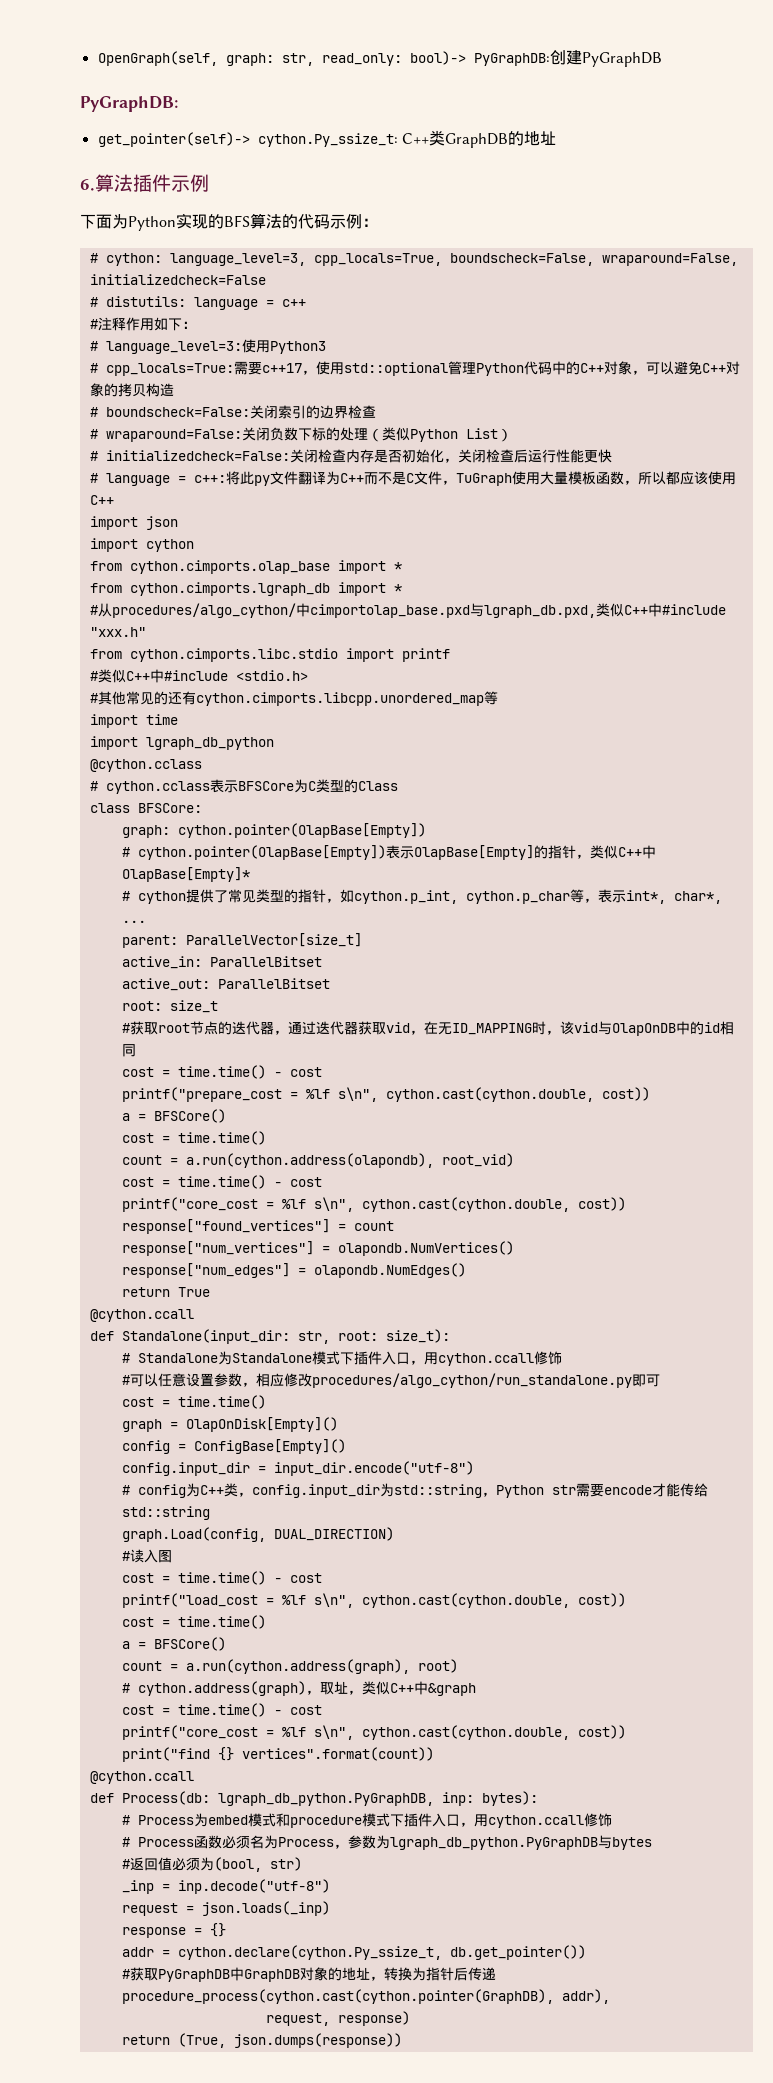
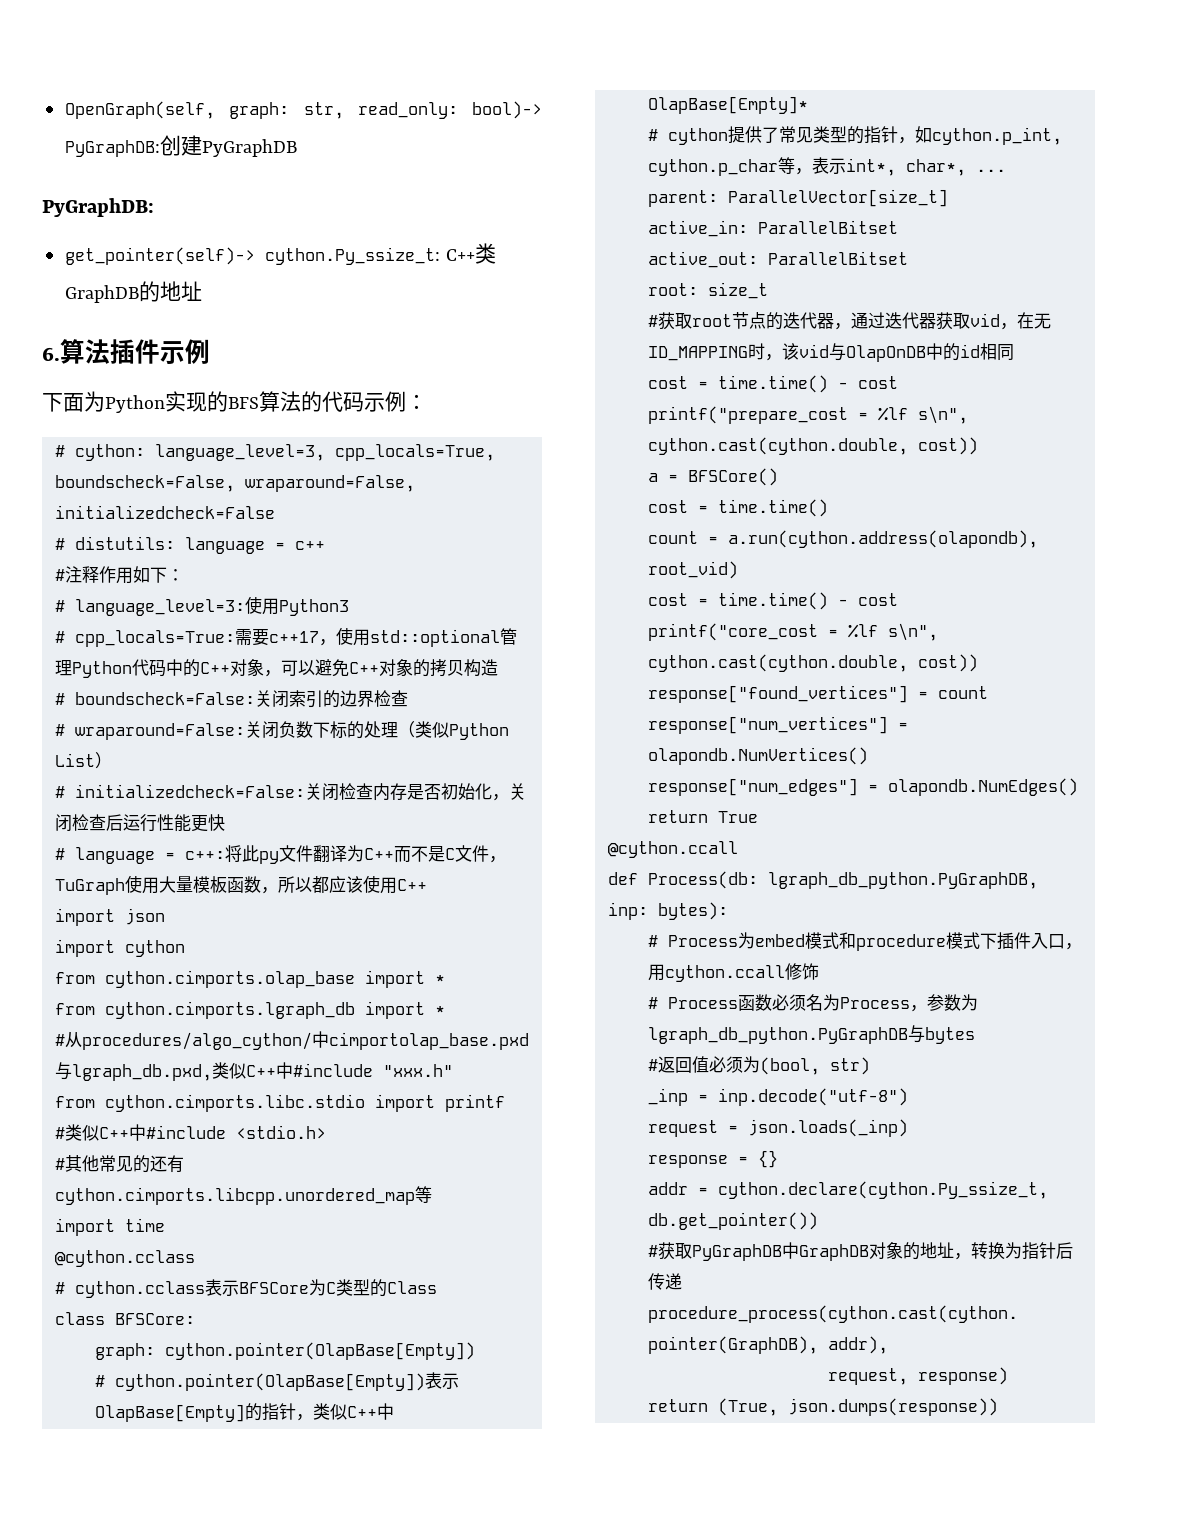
[89,736,274,750] // import lgraph_db_python -> (165, 1225) none
[89,1329,450,1344] [121,1351,562,1366] [121,1373,660,1388] [121,1395,266,1409] [121,1417,338,1432] [121,1439,346,1454] [121,1461,474,1476] [121,1483,708,1498] [121,1506,210,1520] [121,1527,394,1542] [121,1549,172,1563] [121,1571,322,1585] [121,1593,626,1608] [121,1615,266,1629] [121,1637,226,1651] [121,1659,458,1674] [121,1681,476,1696] [121,1703,322,1717] [121,1725,626,1740] [121,1747,434,1762] [89,1771,194,1784] // def Standalone(input_dir: str, root: size_t): // # Standalone为Standalone模式下插件入口，用cython.ccall修饰 // #可以任意设置参数，相应修改procedures/algo_cython/run_standalone.py即可 // cost = time.time() // graph = OlapOnDisk[Empty]() // config = ConfigBase[Empty]() // config.input_dir = input_dir.encode("utf-8") // # config为C++类，config.input_dir为std::string，Python str需要encode才能传给std::string // graph.Load(config, DUAL_DIRECTION) // #读入图 // cost = time.time() - cost // printf("load_cost = %lf s\n", cython.cast(cython.double, cost)) // cost = time.time() // a = BFSCore() // count = a.run(cython.address(graph), root) // # cython.address(graph)，取址，类似C++中&graph // cost = time.time() - cost // printf("core_cost = %lf s\n", cython.cast(cython.double, cost)) // print("find {} vertices".format(count)) // @cython.ccall -> (738, 849) none

